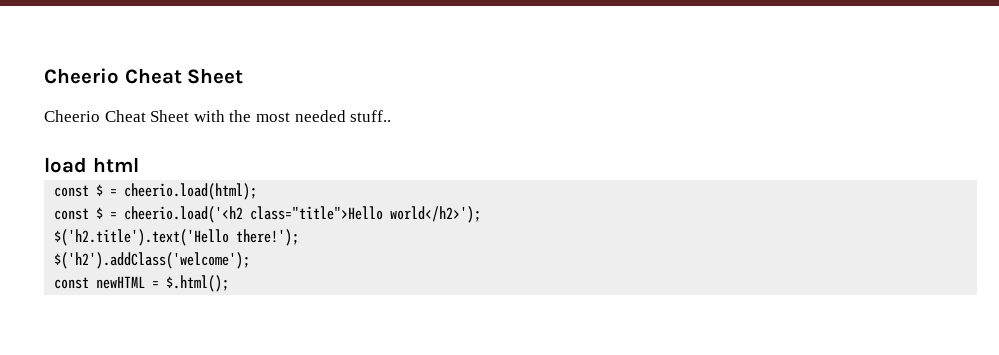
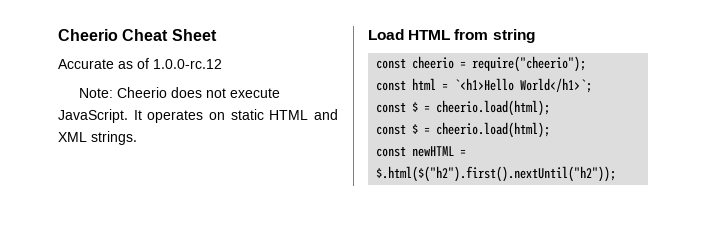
[44,110,392,122] [44,157,139,173] Cheerio Cheat Sheet with the most needed stuff.. // load html -> [58,58,222,69] [78,87,280,98] [58,109,338,123] [58,131,137,145] [368,29,535,43] [376,56,587,72] [376,78,593,93] Accurate as of 1.0.0-rc.12 // Note: Cheerio does not execute JavaScript. It operates on static HTML and XML strings. // Load HTML from string // const cheerio = require("cheerio"); // const html = `<h1>Hello World</h1>`;
[124,206,482,223] [54,229,300,246] [54,252,251,269] cheerio.load('<h2 class="title">Hello world</h2>'); // $('h2.title').text('Hello there!'); // $('h2').addClass('welcome'); -> [436,122,551,138] cheerio.load(html);
[166,275,230,292] $.html(); -> [376,166,617,182] $.html($("h2").first().nextUntil("h2"));

